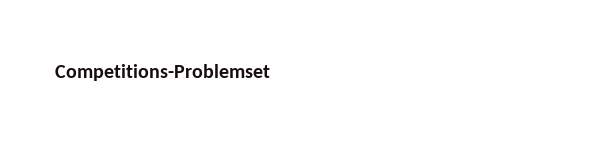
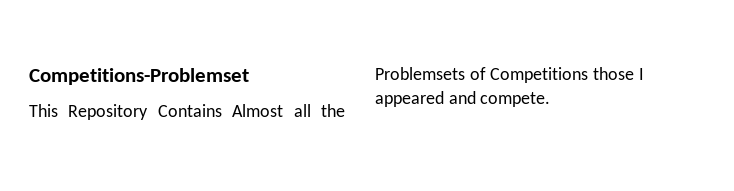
(270, 72) none -> [29,104,345,120] [375,67,644,83] [375,91,551,107] // This Repository Contains Almost all the Problemsets of Competitions those I appeared and compete.

